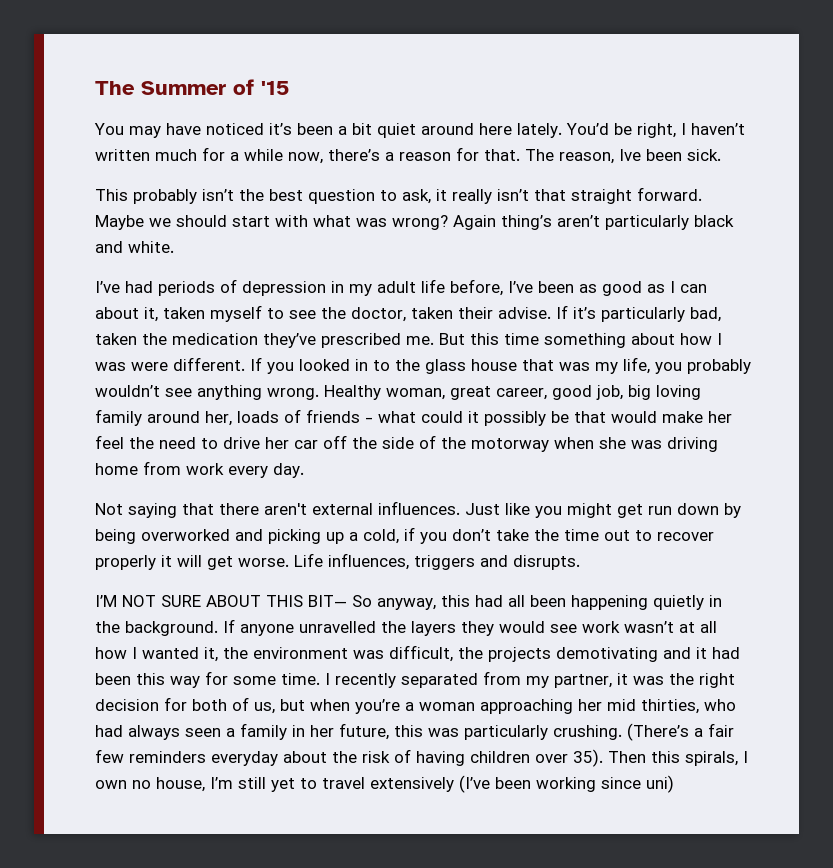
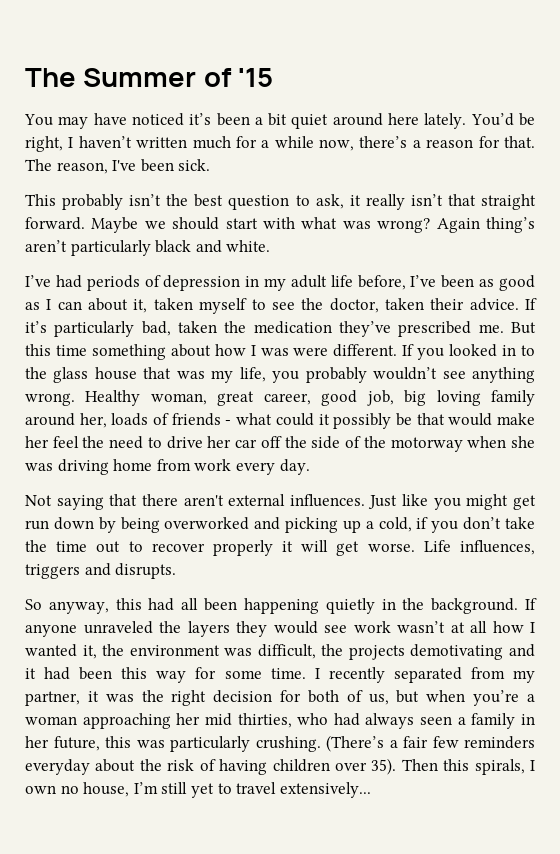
[619,149,641,161] Ive -> [112,160,137,171] I've
[498,307,551,319] advise. -> [469,298,519,311] advice.
[95,595,347,607] I’M NOT SURE ABOUT THIS BIT— -> (177, 571) none
[299,621,376,633] unravelled -> [83,621,153,634] unraveled
[370,775,674,793] extensively (I’ve been working since uni) -> [279,782,371,798] extensively...

